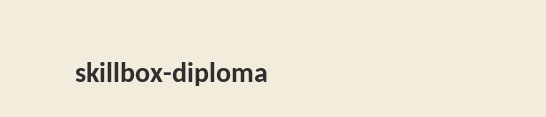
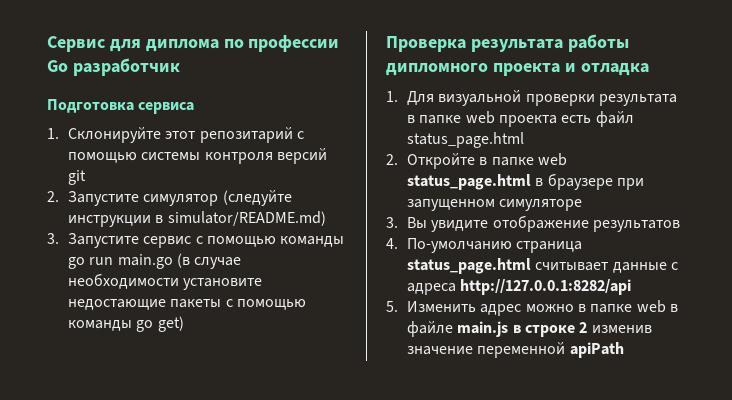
[75,62,268,86] skillbox-diploma -> [47,35,340,52] [47,58,180,76] [47,99,195,114] [47,127,305,143] [68,148,328,164] [68,170,87,185] [47,190,292,206] [68,211,326,227] [47,233,345,248] [68,253,242,269] [68,273,263,290] [68,299,307,310] [68,316,184,332] [386,34,629,52] [386,63,649,76] [386,90,678,106] [407,111,634,127] [407,132,525,148] [386,153,568,169] [407,173,645,190] [407,199,583,211] [386,215,681,232] [386,238,583,253] [407,258,679,274] [407,279,632,295] [386,300,679,316] [407,321,652,337] [407,342,624,358] Сервис для диплома по профессии Go разработчик // Подготовка сервиса // 1. Склонируйте этот репозитарий с помощью системы контроля версий git // 2. Запустите симулятор (следуйте инструкции в simulator/README.md) // 3. Запустите сервис с помощью команды go run main.go (в случае необходимости установите недостающие пакеты с помощью команды go get) // Проверка результата работы дипломного проекта и отладка // 1. Для визуальной проверки результата в папке web проекта есть файл status_page.html // 2. Откройте в папке web status_page.html в браузере при запущенном симуляторе // 3. Вы увидите отображение результатов // 4. По-умолчанию страница status_page.html считывает данные с адреса http://127.0.0.1:8282/api // 5. Изменить адрес можно в папке web в файле main.js в строке 2 изменив значение переменной apiPath

